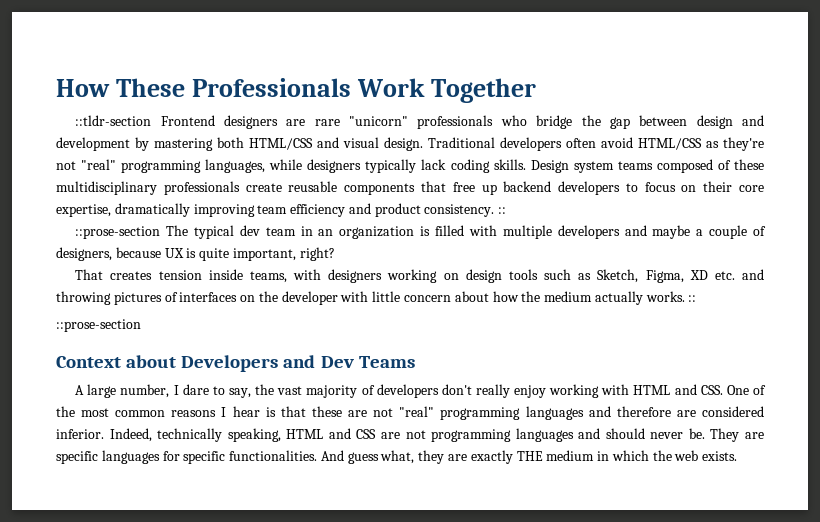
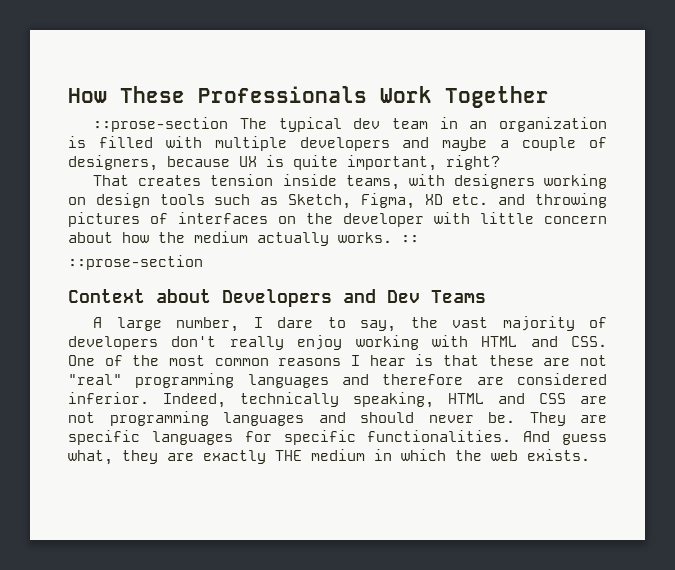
[75,115,764,129] [56,137,764,151] [56,159,765,173] [56,181,765,195] [56,203,507,217] // ::tldr-section Frontend designers are rare "unicorn" professionals who bridge the gap between design and development by mastering both HTML/CSS and visual design. Traditional developers often avoid HTML/CSS as they're not "real" programming languages, while designers typically lack coding skills. Design system teams composed of these multidisciplinary professionals create reusable components that free up backend developers to focus on their core expertise, dramatically improving team efficiency and product consistency. :: -> (549, 97) none

